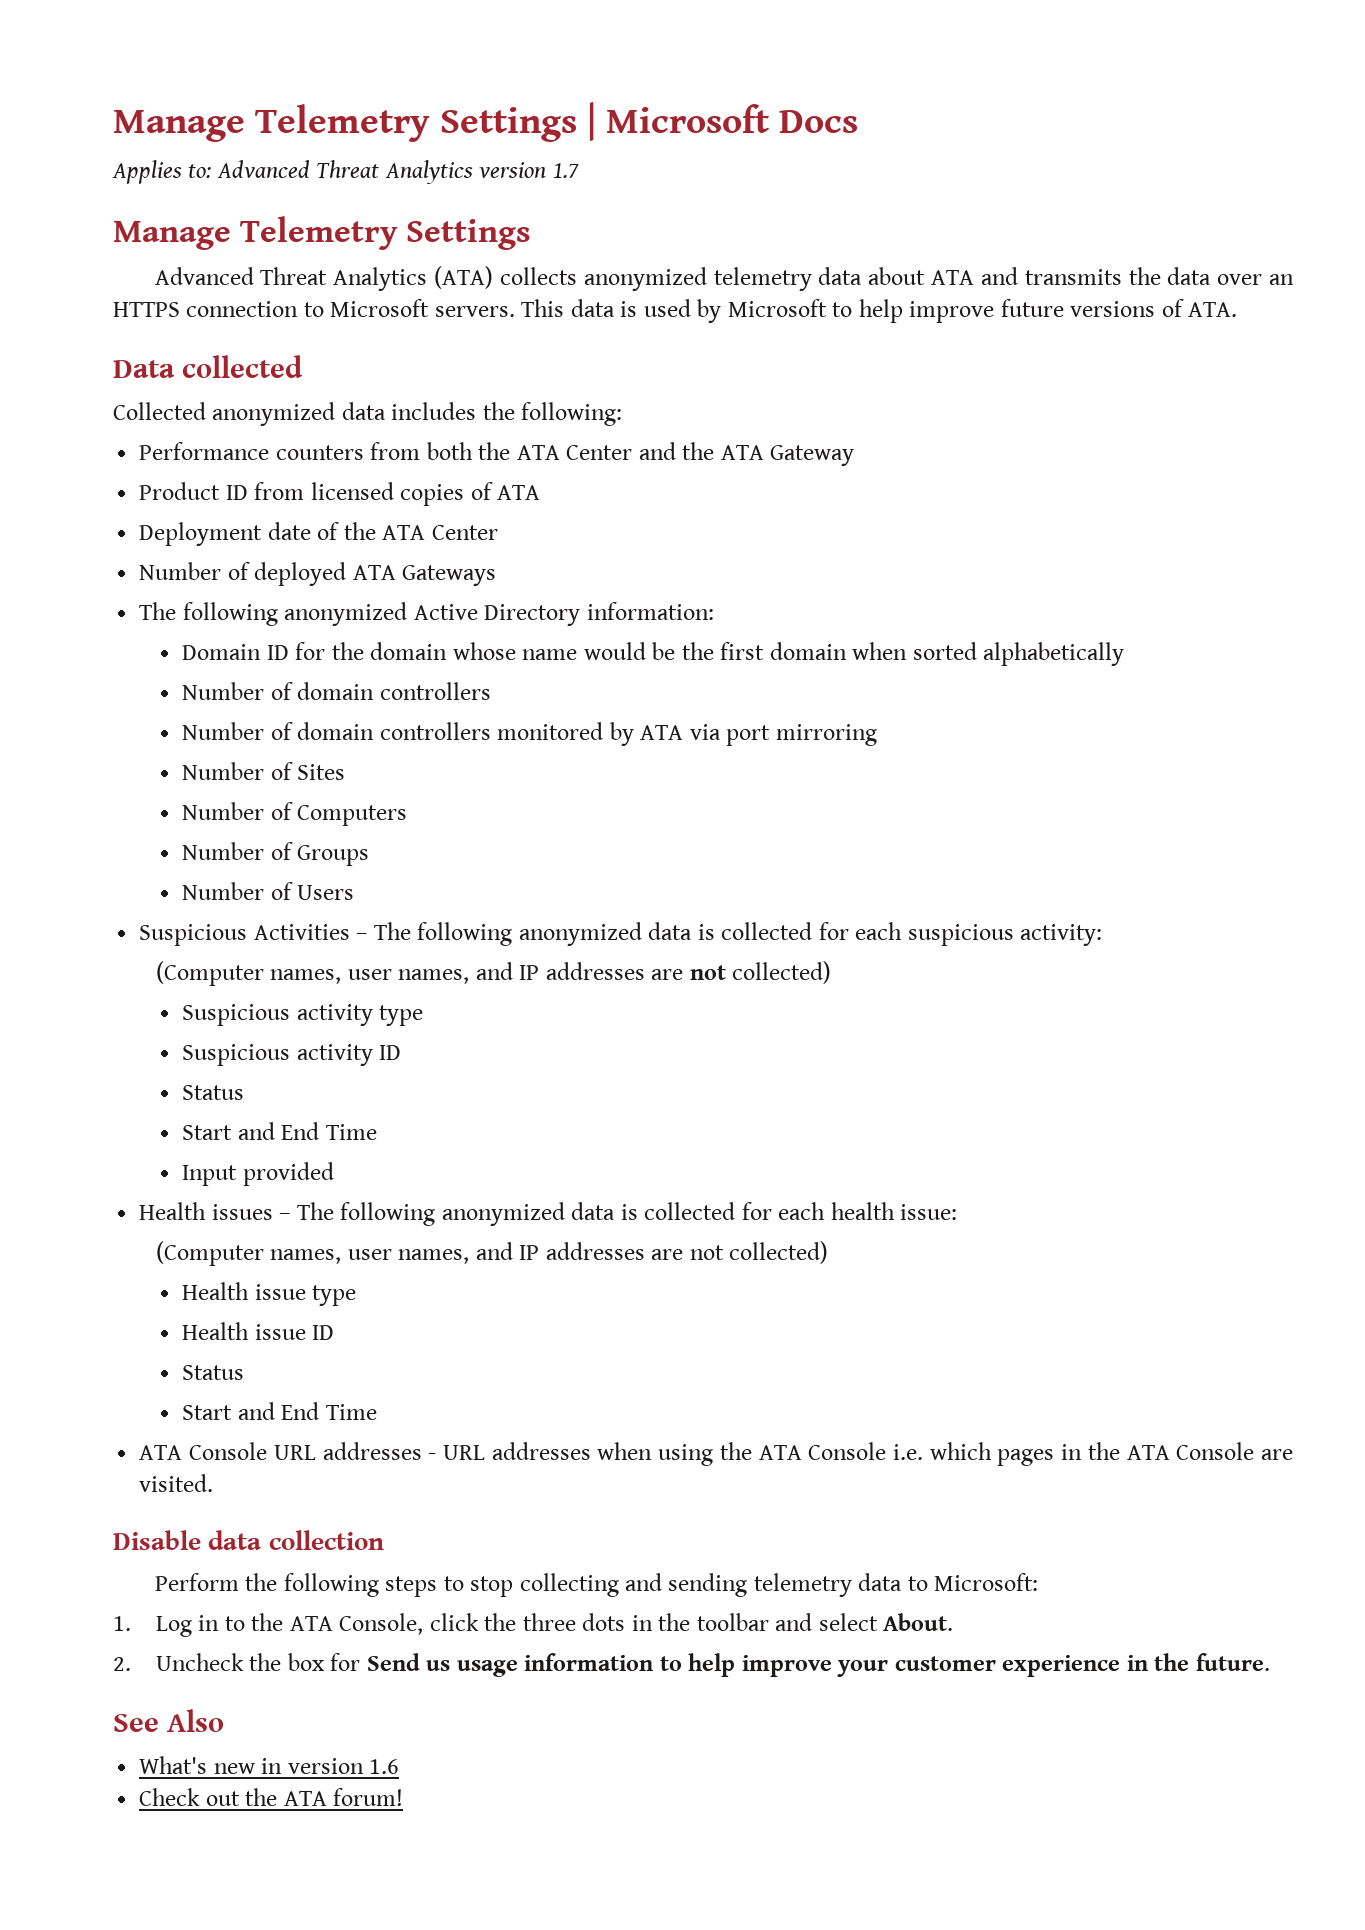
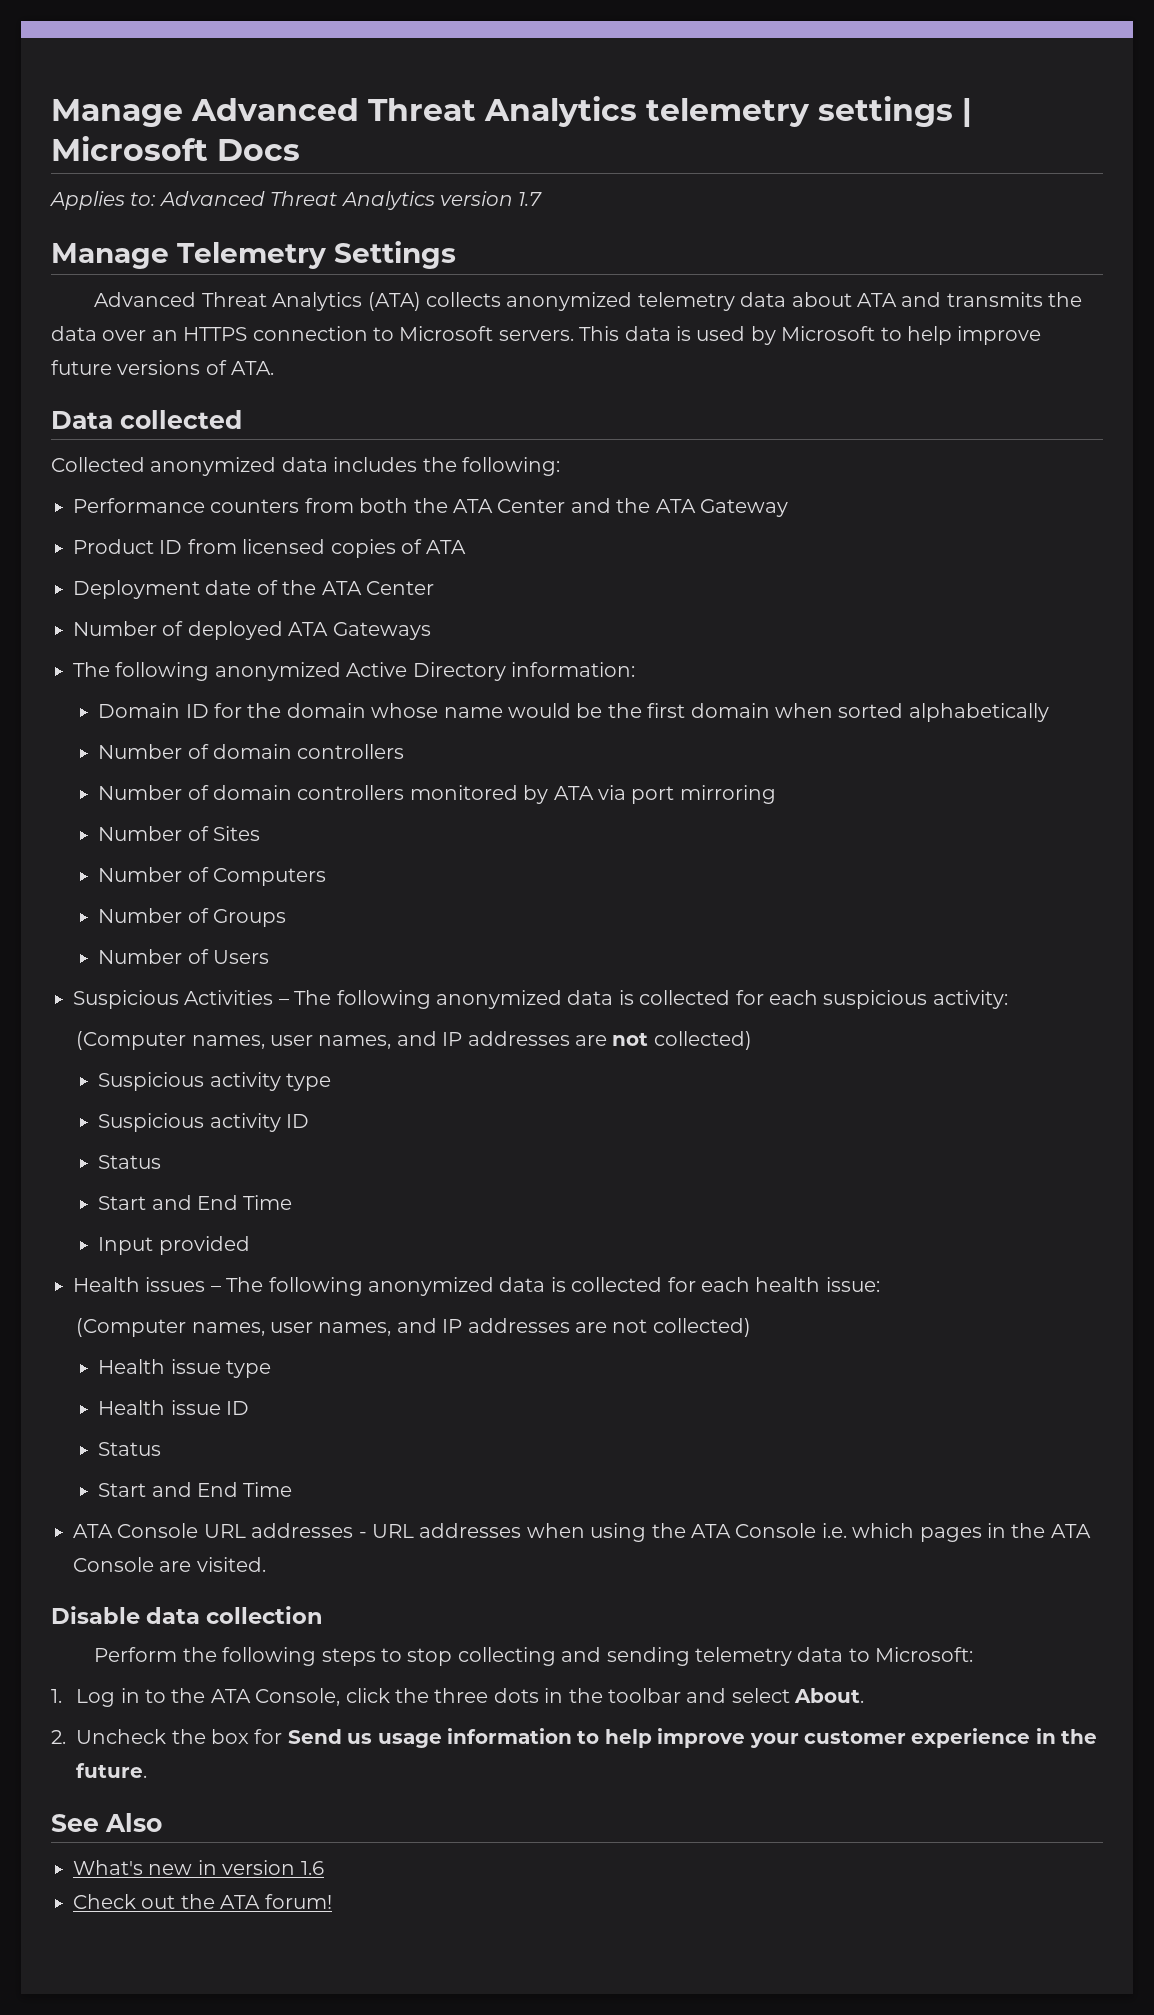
[113,104,577,142] Manage Telemetry Settings -> [51,96,953,127] Manage Advanced Threat Analytics telemetry settings

